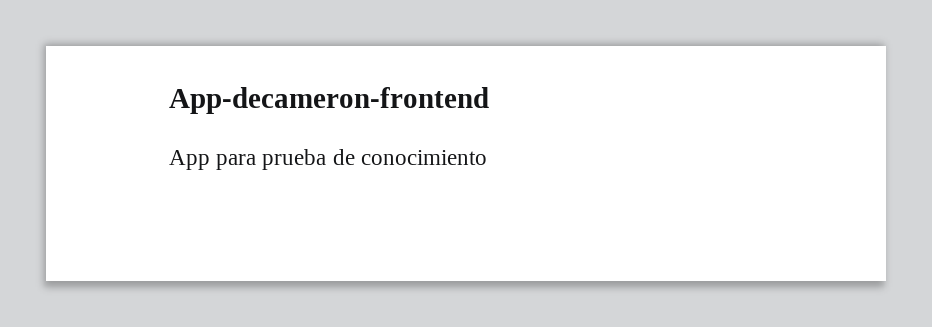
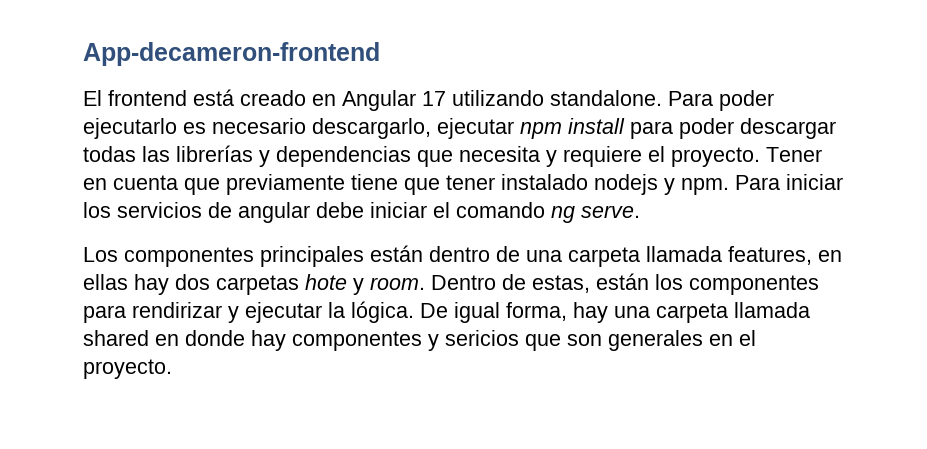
[169,149,487,170] App para prueba de conocimiento -> [83,89,774,111] [83,118,836,139] [83,145,822,167] [83,174,843,195] [83,202,640,223] [83,245,842,267] [83,273,819,295] [83,301,810,323] [83,330,756,351] [83,359,172,379] El frontend está creado en Angular 17 utilizando standalone. Para poder ejecutarlo es necesario descargarlo, ejecutar npm install para poder descargar todas las librerías y dependencias que necesita y requiere el proyecto. Tener en cuenta que previamente tiene que tener instalado nodejs y npm. Para iniciar los servicios de angular debe iniciar el comando ng serve. // Los componentes principales están dentro de una carpeta llamada features, en ellas hay dos carpetas hote y room. Dentro de estas, están los componentes para rendirizar y ejecutar la lógica. De igual forma, hay una carpeta llamada shared en donde hay componentes y sericios que son generales en el proyecto.

